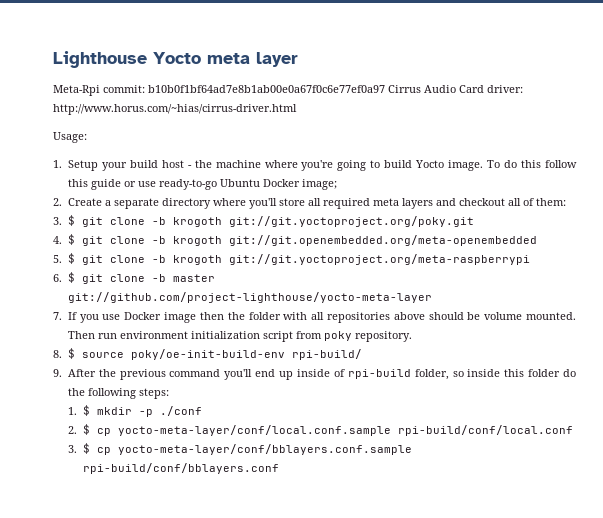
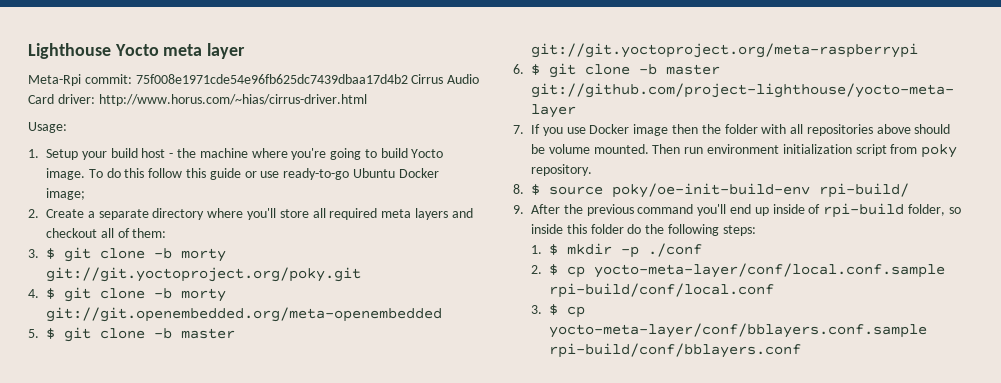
[148,85,385,93] b10b0f1bf64ad7e8b1ab00e0a67f0c6e77ef0a97 -> [135,74,408,84] 75f008e1971cde54e96fb625dc7439dbaa17d4b2
[172,217,222,227] krogoth -> [181,248,227,262] morty
[172,236,222,246] krogoth -> [181,288,227,302] morty
[172,255,222,265] krogoth -> [181,328,236,339] master

